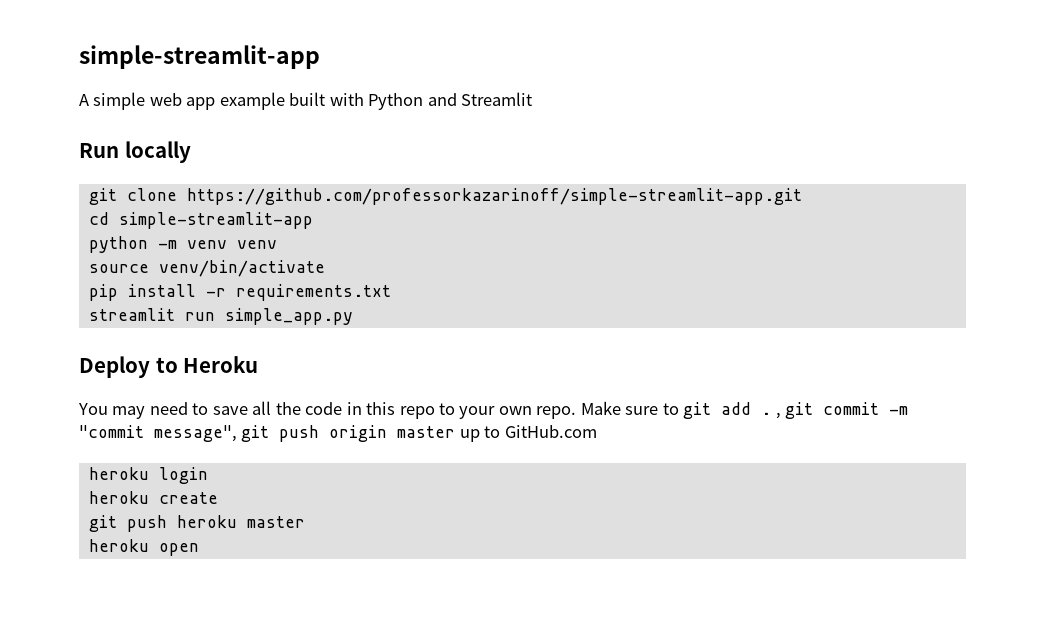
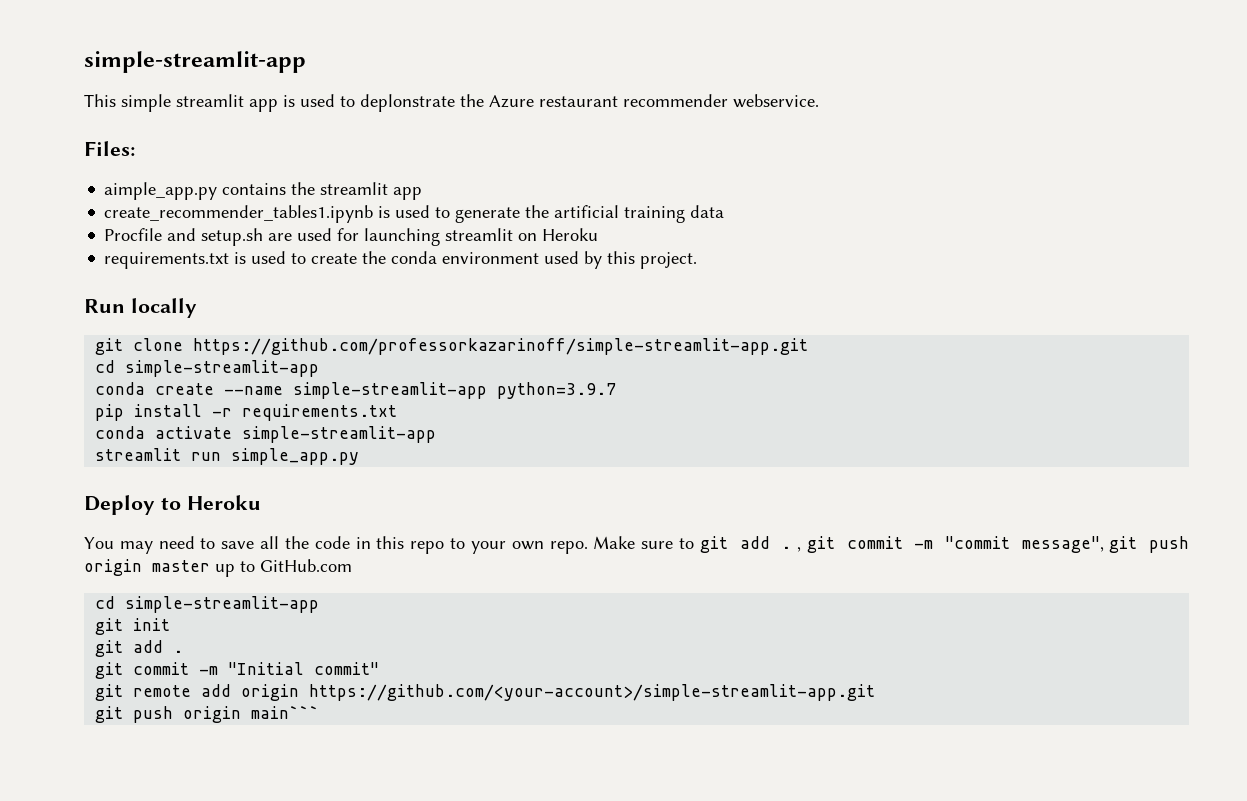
[79,45,320,69] [79,92,533,110] simple-streamlit-app // A simple web app example built with Python and Streamlit -> [84,51,306,73] [84,94,819,112] [84,141,135,156] [104,182,423,200] [104,205,725,223] [104,228,599,246] [104,251,698,269] simple-streamlit-app // This simple streamlit app is used to deplonstrate the Azure restaurant recommender webservice. // Files: // aimple_app.py contains the streamlit app // create_recommender_tables1.ipynb is used to generate the artificial training data // Procfile and setup.sh are used for launching streamlit on Heroku // requirements.txt is used to create the conda environment used by this project.
[88,236,277,253] [88,260,325,277] python -m venv venv // source venv/bin/activate -> [95,382,617,399] conda create --name simple-streamlit-app python=3.9.7
(391, 292) none -> [95,426,437,443] // conda activate simple-streamlit-app
[88,467,208,484] [88,491,218,504] [88,515,305,532] [88,539,199,556] heroku login // heroku create // git push heroku master // heroku open -> [95,596,320,613] [95,618,171,635] [95,640,184,657] [95,662,380,679] [95,684,876,701] [95,706,320,723] cd simple-streamlit-app // git init // git add . // git commit -m "Initial commit" // git remote add origin https://github.com/<your-account>/simple-streamlit-app.git // git push origin main```

